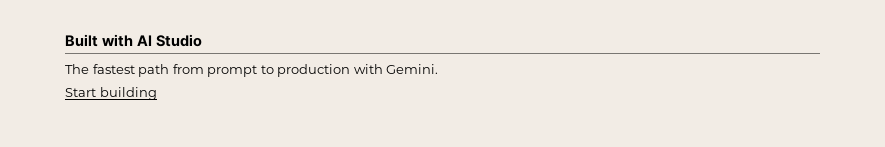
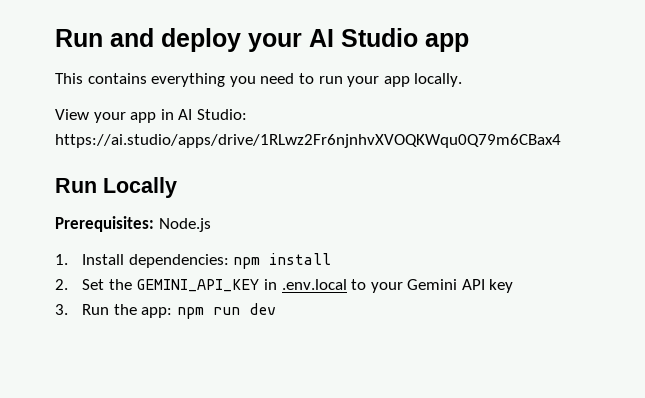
[65,34,203,47] [65,64,439,77] [65,87,157,100] Built with AI Studio // The fastest path from prompt to production with Gemini. // Start building -> [55,28,469,52] [55,73,463,87] [55,109,247,123] [55,134,561,148] [55,177,177,198] [55,216,211,232] [55,253,332,269] [55,279,514,293] [55,303,276,319] Run and deploy your AI Studio app // This contains everything you need to run your app locally. // View your app in AI Studio: https://ai.studio/apps/drive/1RLwz2Fr6njnhvXVOQKWqu0Q79m6CBax4 // Run Locally // Prerequisites: Node.js // 1. Install dependencies: npm install // 2. Set the GEMINI_API_KEY in .env.local to your Gemini API key // 3. Run the app: npm run dev

